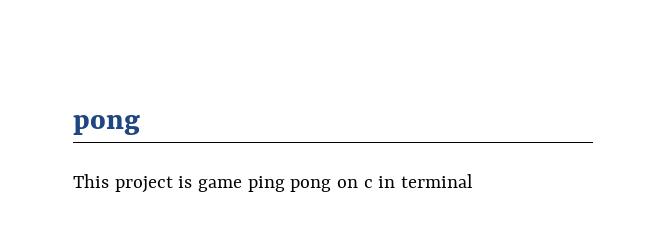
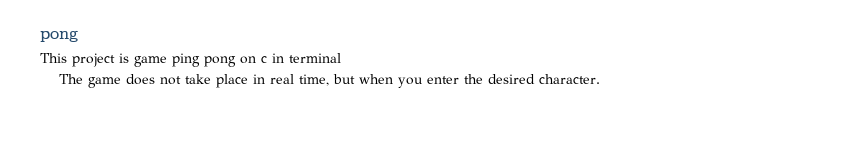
(474, 181) none -> [59,74,601,88] // The game does not take place in real time, but when you enter the desired character.

